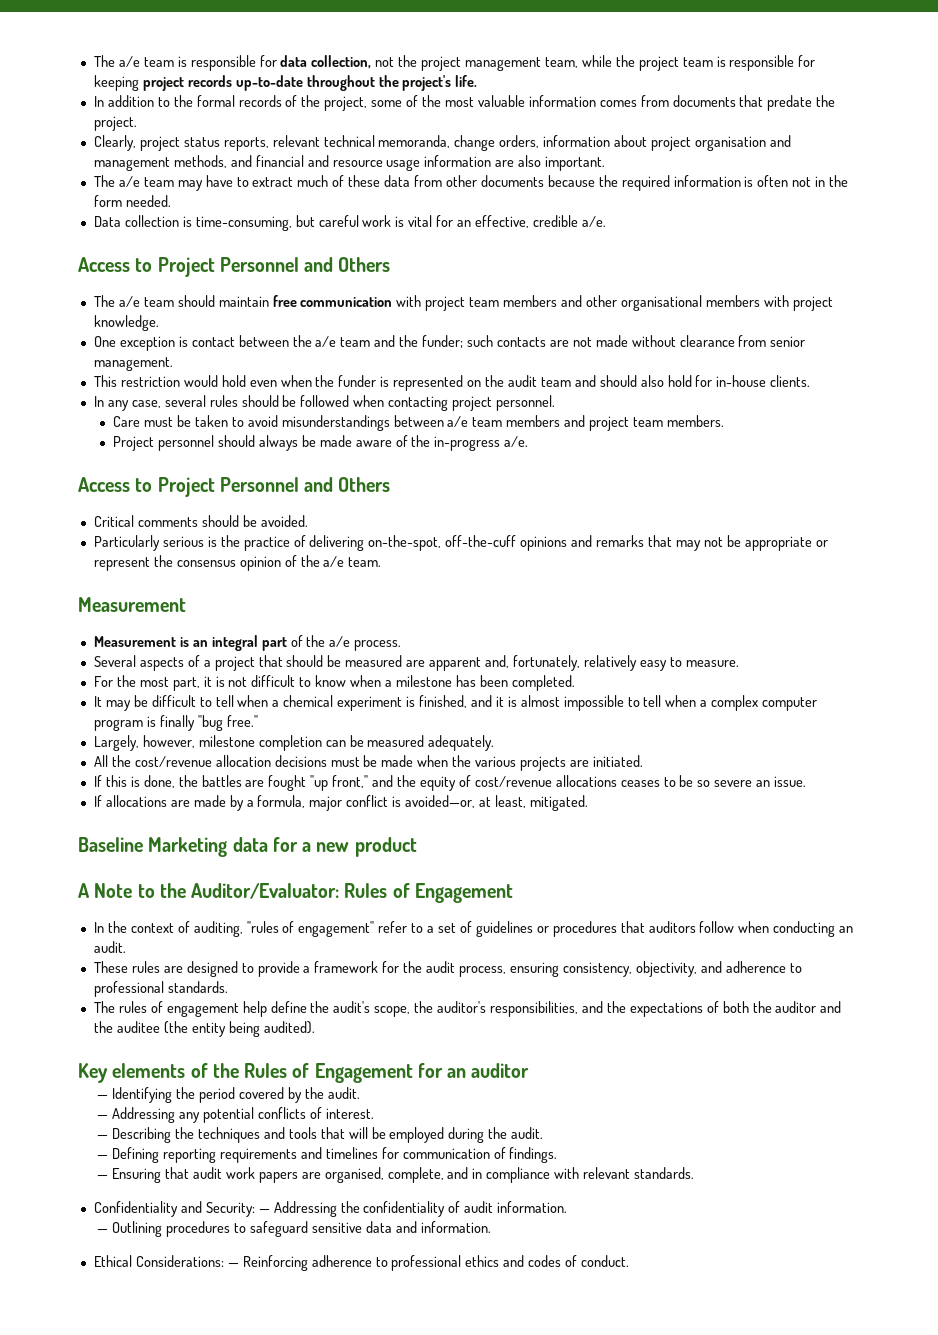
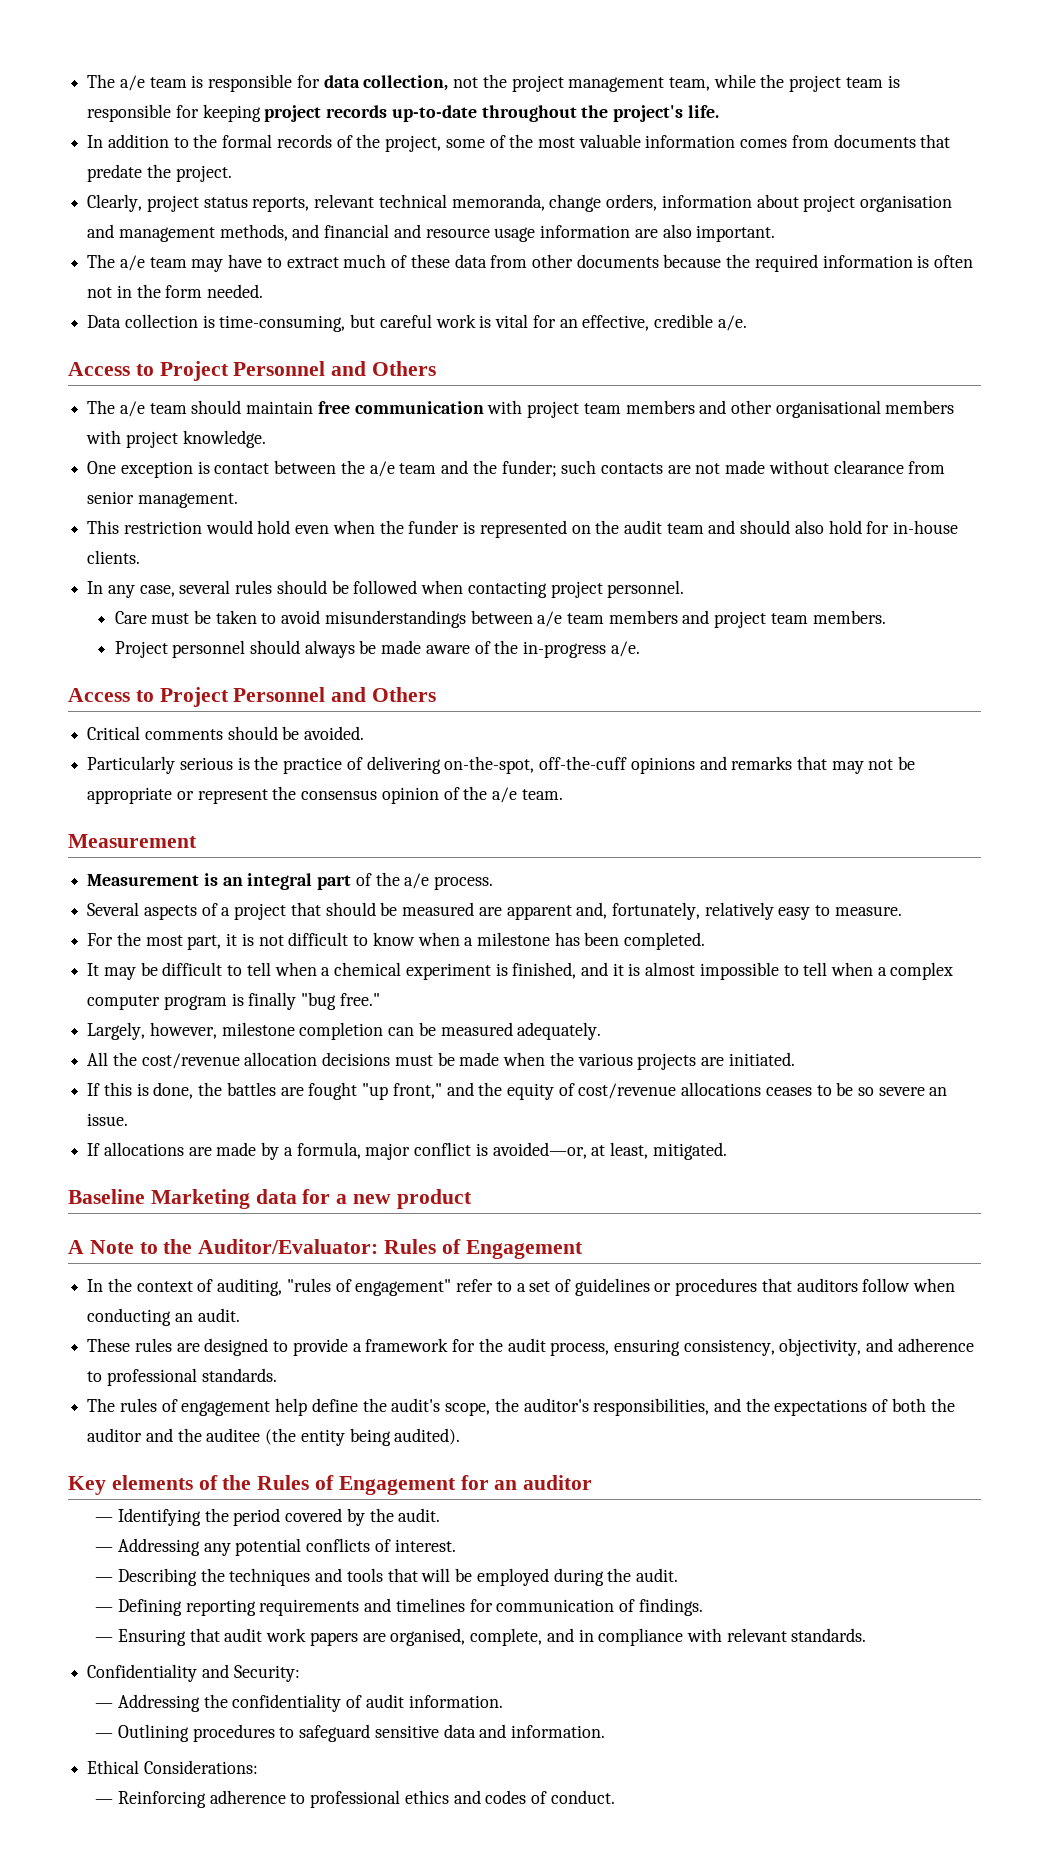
(255, 1209) none -> (300, 1673) //
(224, 1261) none -> (258, 1767) //

